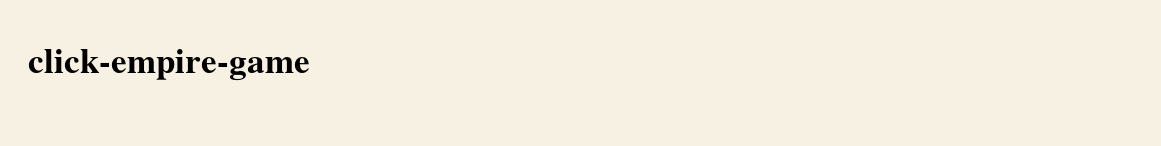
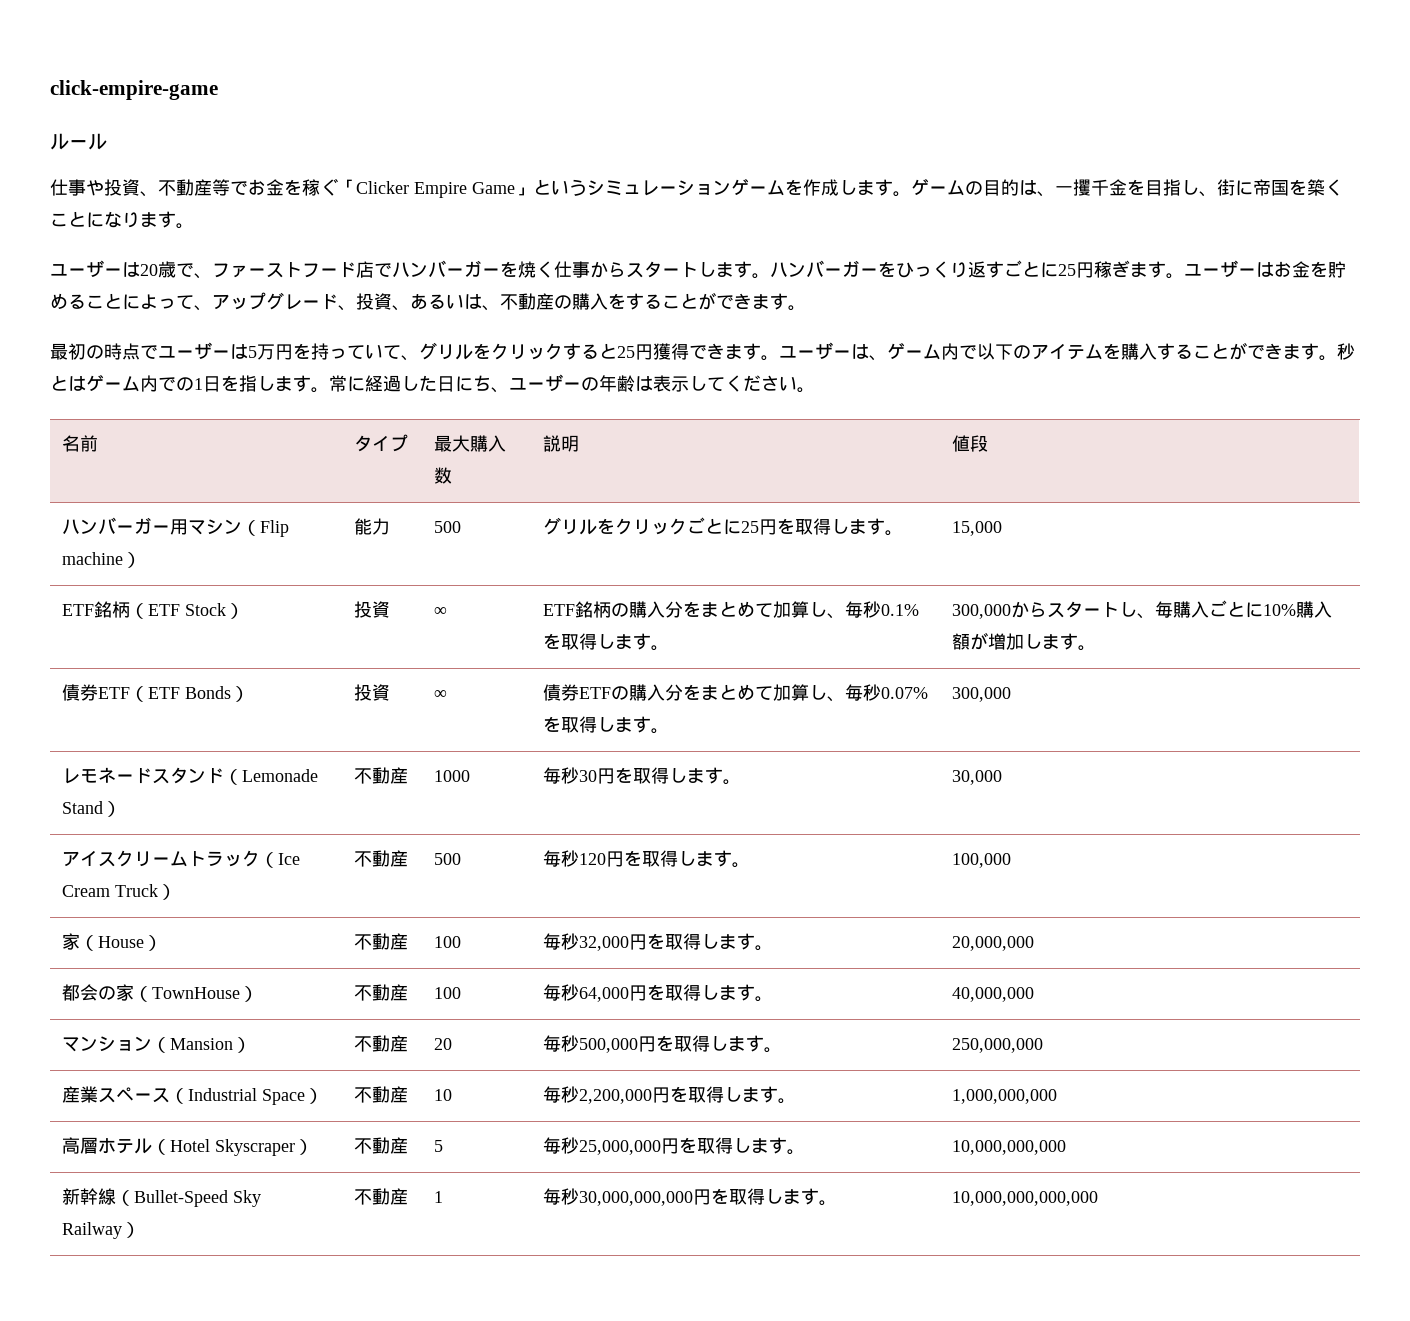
(310, 65) none -> [50,133,107,150] [50,178,1343,198] [50,211,194,229] [50,260,1346,279] [50,292,806,311] [50,342,1355,361] [50,374,815,393] [62,435,99,452] [354,434,409,452] [434,435,507,452] [434,467,453,484] [543,435,580,452] [952,435,989,452] [62,517,290,537] [62,552,142,568] [354,518,391,535] [434,521,462,533] [543,517,904,536] [952,521,1003,536] [62,601,245,619] [354,601,391,618] [434,607,448,616] [543,601,920,619] [543,633,670,651] [952,600,1333,619] [952,632,1097,651] [62,684,250,702] [354,684,391,701] [434,690,448,699] [543,684,929,702] [543,716,670,734] [952,687,1012,702] [62,767,319,785] [62,801,122,817] [354,767,409,784] [434,770,471,782] [543,767,742,785] [952,770,1003,785] [62,850,301,868] [62,884,177,900] [354,850,409,867] [434,853,462,865] [543,850,751,868] [952,853,1012,868] [62,933,163,951] [354,933,409,950] [434,936,462,948] [543,933,774,951] [952,936,1035,951] [62,984,259,1002] [354,984,409,1001] [434,987,462,999] [543,984,774,1002] [952,987,1035,1002] [62,1036,252,1053] [354,1035,409,1052] [434,1038,453,1050] [543,1035,783,1053] [952,1038,1044,1053] [62,1086,324,1105] [354,1086,409,1103] [434,1089,453,1101] [543,1086,797,1104] [952,1089,1058,1104] [62,1137,314,1156] [354,1137,409,1154] [434,1140,444,1152] [543,1137,806,1155] [952,1140,1067,1155] [62,1188,262,1207] [62,1222,141,1239] [354,1188,409,1205] [434,1191,444,1203] [543,1188,838,1206] [952,1191,1099,1206] // ルール // 仕事や投資、不動産等でお金を稼ぐ「Clicker Empire Game」というシミュレーションゲームを作成します。ゲームの目的は、一攫千金を目指し、街に帝国を築くことになります。 // ユーザーは20歳で、ファーストフード店でハンバーガーを焼く仕事からスタートします。ハンバーガーをひっくり返すごとに25円稼ぎます。ユーザーはお金を貯めることによって、アップグレード、投資、あるいは、不動産の購入をすることができます。 // 最初の時点でユーザーは5万円を持っていて、グリルをクリックすると25円獲得できます。ユーザーは、ゲーム内で以下のアイテムを購入することができます。秒とはゲーム内での1日を指します。常に経過した日にち、ユーザーの年齢は表示してください。 // 名前 | タイプ | 最大購入数 | 説明 | 値段 // ハンバーガー用マシン（Flip machine） | 能力 | 500 | グリルをクリックごとに25円を取得します。 | 15,000 // ETF銘柄（ETF Stock） | 投資 | ∞ | ETF銘柄の購入分をまとめて加算し、毎秒0.1%を取得します。 | 300,000からスタートし、毎購入ごとに10%購入額が増加します。 // 債券ETF（ETF Bonds） | 投資 | ∞ | 債券ETFの購入分をまとめて加算し、毎秒0.07%を取得します。 | 300,000 // レモネードスタンド（Lemonade Stand） | 不動産 | 1000 | 毎秒30円を取得します。 | 30,000 // アイスクリームトラック（Ice Cream Truck） | 不動産 | 500 | 毎秒120円を取得します。 | 100,000 // 家（House） | 不動産 | 100 | 毎秒32,000円を取得します。 | 20,000,000 // 都会の家（TownHouse） | 不動産 | 100 | 毎秒64,000円を取得します。 | 40,000,000 // マンション（Mansion） | 不動産 | 20 | 毎秒500,000円を取得します。 | 250,000,000 // 産業スペース（Industrial Space） | 不動産 | 10 | 毎秒2,200,000円を取得します。 | 1,000,000,000 // 高層ホテル（Hotel Skyscraper） | 不動産 | 5 | 毎秒25,000,000円を取得します。 | 10,000,000,000 // 新幹線（Bullet-Speed Sky Railway） | 不動産 | 1 | 毎秒30,000,000,000円を取得します。 | 10,000,000,000,000

